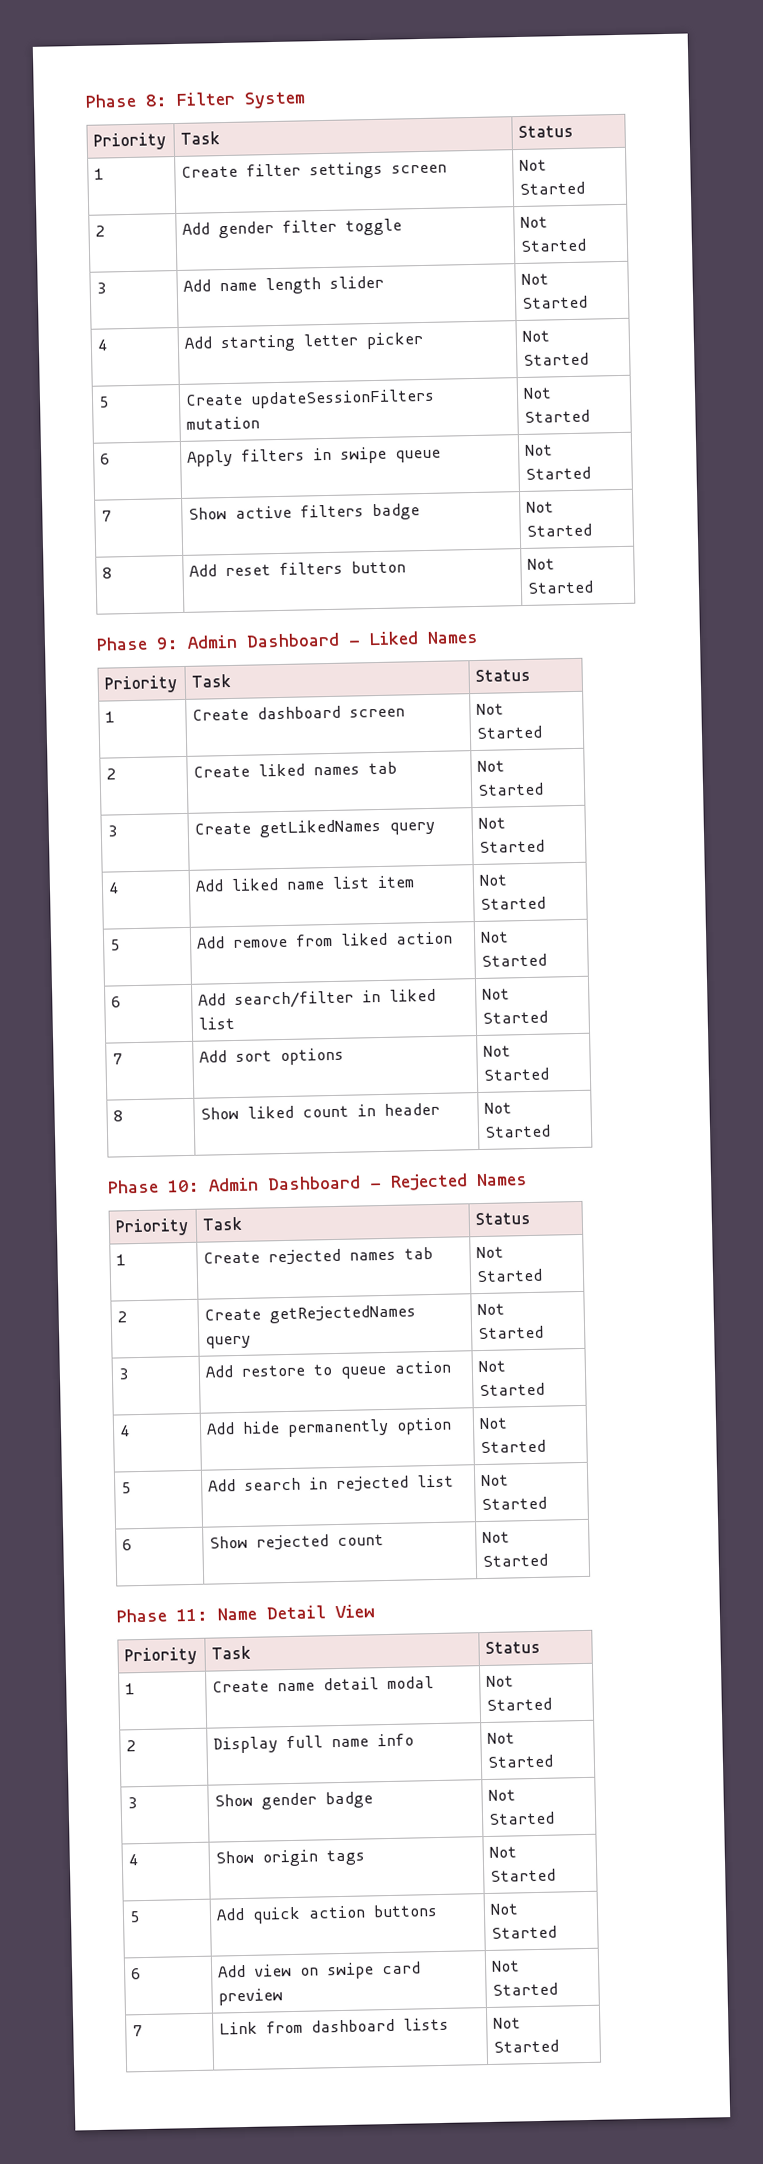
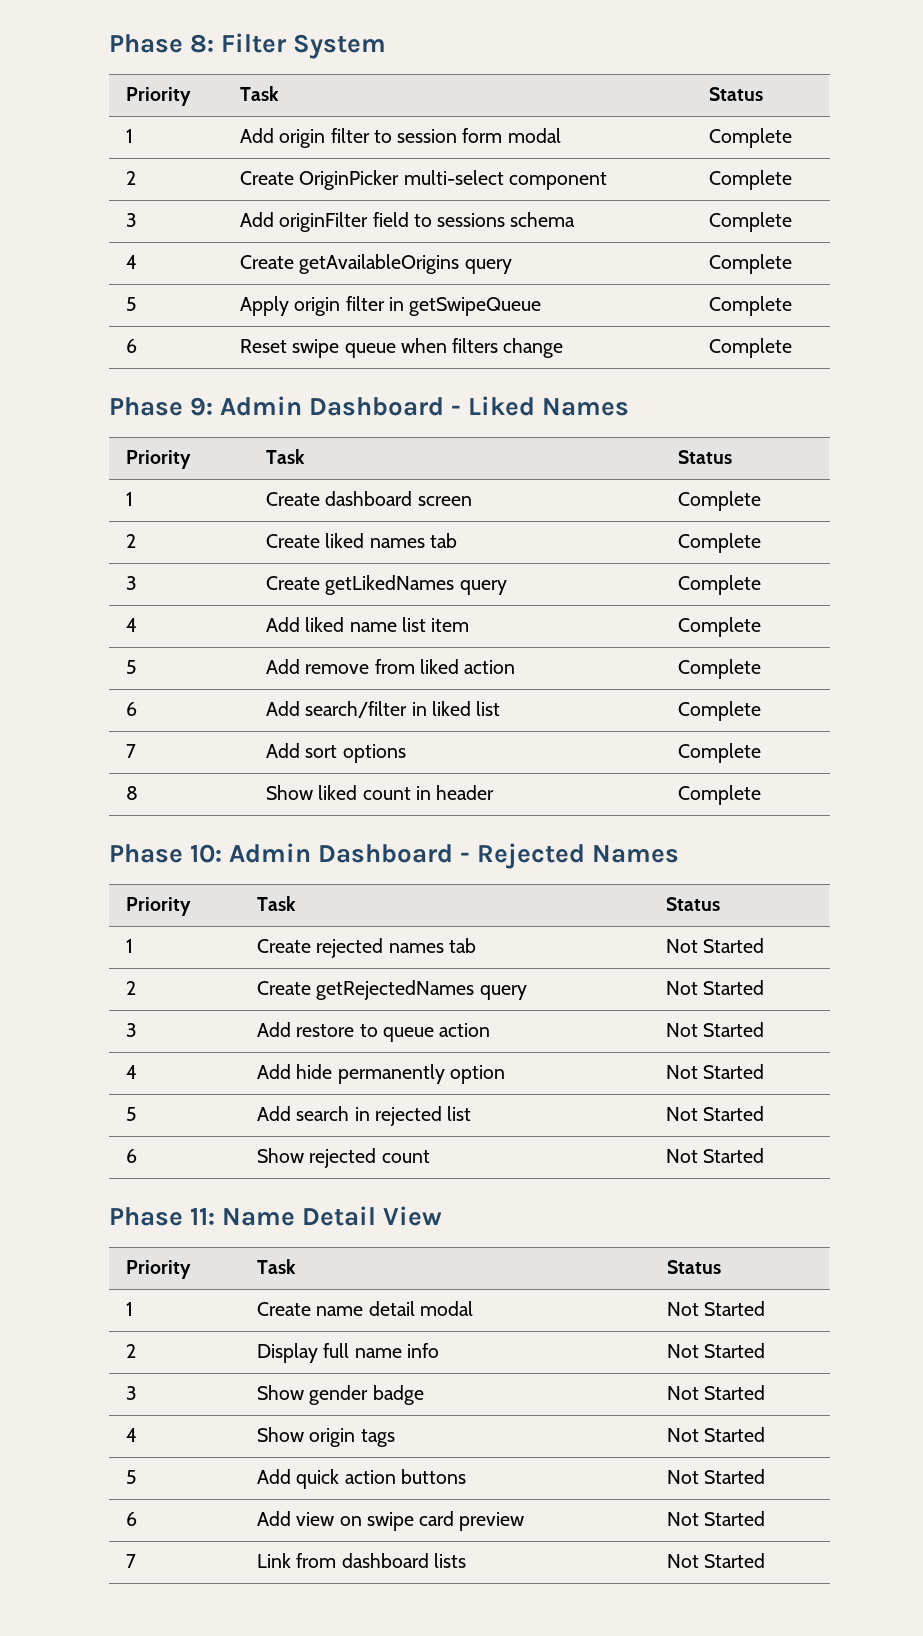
[181,161,448,180] [519,159,548,171] [519,181,586,195] [95,225,106,237] [182,218,403,239] [520,216,549,228] [520,238,588,252] [96,282,107,294] [183,275,385,295] [521,273,550,285] [521,295,589,309] [97,339,109,351] [184,331,425,353] [522,330,551,342] [523,352,590,366] [98,396,110,408] [185,388,436,409] [186,416,261,430] [523,387,553,399] [524,409,591,423] [100,453,111,465] [187,446,442,467] [525,444,554,456] [525,466,592,480] [101,510,112,522] [188,503,421,521] [526,501,555,513] [526,523,593,537] [102,567,113,579] [189,560,407,577] [527,558,556,570] [527,580,595,594] Create filter settings screen | Not Started // 2 | Add gender filter toggle | Not Started // 3 | Add name length slider | Not Started // 4 | Add starting letter picker | Not Started // 5 | Create updateSessionFilters mutation | Not Started // 6 | Apply filters in swipe queue | Not Started // 7 | Show active filters badge | Not Started // 8 | Add reset filters button | Not Started -> [240,128,561,148] [709,128,793,148] [126,171,137,185] [240,170,607,190] [709,170,793,190] [126,213,138,227] [240,212,576,232] [709,212,793,232] [126,255,138,269] [240,254,512,274] [709,254,793,274] [126,297,138,311] [240,296,542,316] [709,296,793,316] [126,339,138,353] [240,338,564,358] [709,338,793,358] Add origin filter to session form modal | Complete // 2 | Create OriginPicker multi-select component | Complete // 3 | Add originFilter field to sessions schema | Complete // 4 | Create getAvailableOrigins query | Complete // 5 | Apply origin filter in getSwipeQueue | Complete // 6 | Reset swipe queue when filters change | Complete
[476,703,505,715] [476,725,544,739] Not Started -> [678,491,762,511] Complete
[477,760,506,772] [477,782,545,796] Not Started -> [678,533,762,553] Complete
[478,817,507,829] [479,839,546,853] Not Started -> [678,575,762,595] Complete
[479,874,509,886] [480,896,547,910] Not Started -> [678,617,762,637] Complete
[480,931,510,943] [481,953,548,967] Not Started -> [678,659,762,679] Complete
[482,988,511,1000] [482,1010,549,1024] Not Started -> [678,701,762,721] Complete
[483,1045,512,1057] [483,1067,550,1081] Not Started -> [678,743,762,763] Complete
[484,1102,513,1114] [484,1124,552,1138] Not Started -> [678,785,762,805] Complete

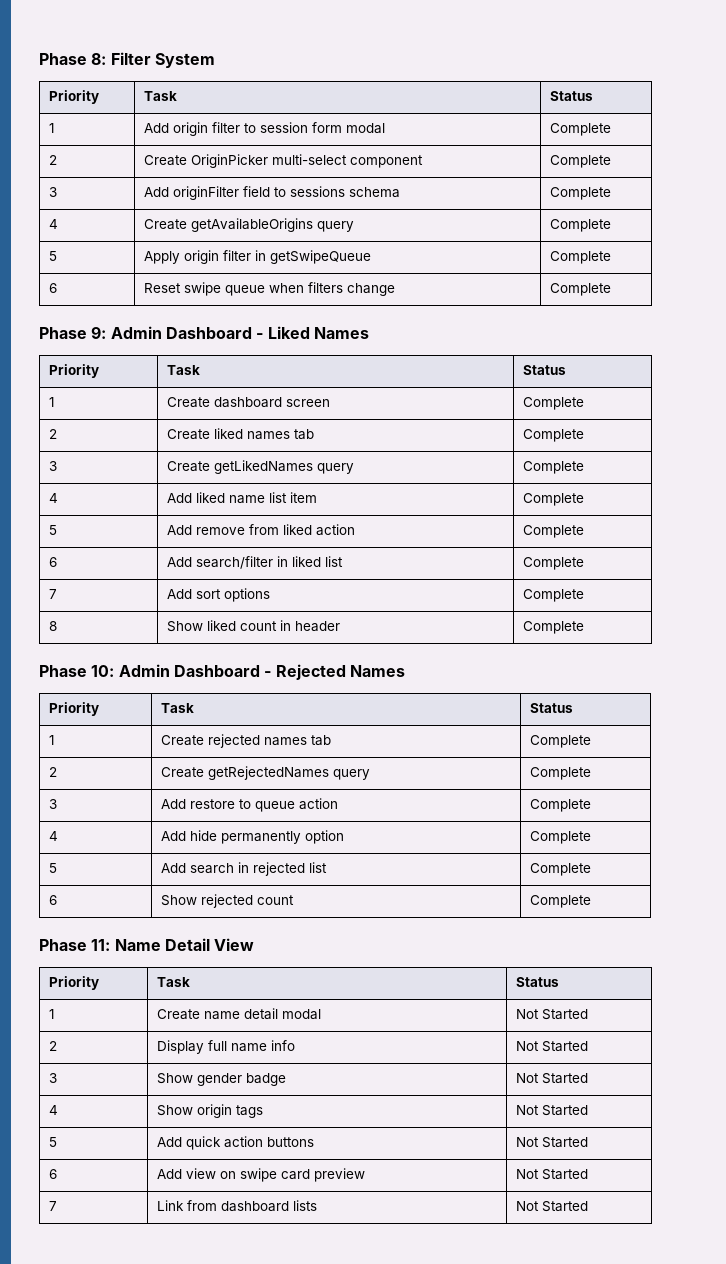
[666,938,765,953] Not Started -> [529,735,591,748] Complete
[666,980,765,995] Not Started -> [529,767,591,780] Complete
[666,1022,765,1037] Not Started -> [529,799,591,812] Complete
[666,1064,765,1079] Not Started -> [529,831,591,844] Complete
[666,1106,765,1121] Not Started -> [529,863,591,876] Complete
[666,1148,765,1163] Not Started -> [529,895,591,908] Complete

